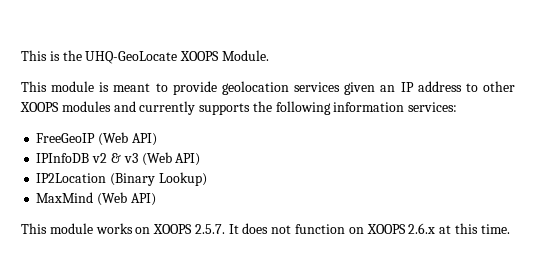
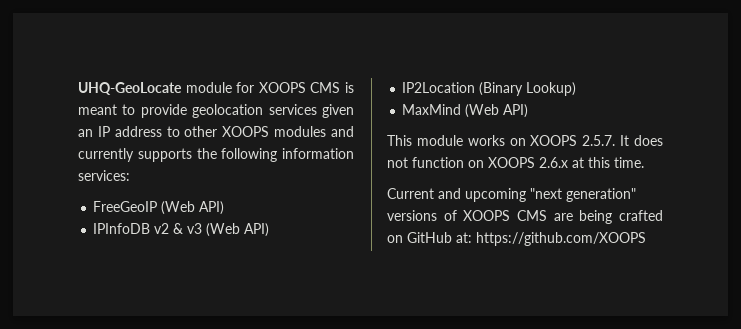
[21,50,269,64] [21,81,95,92] This is the UHQ-GeoLocate XOOPS Module. // This module -> [78,82,341,95] UHQ-GeoLocate module for XOOPS CMS
(510, 229) none -> [387,188,636,202] [387,210,663,224] [387,232,646,246] // Current and upcoming "next generation" versions of XOOPS CMS are being crafted on GitHub at: https://github.com/XOOPS

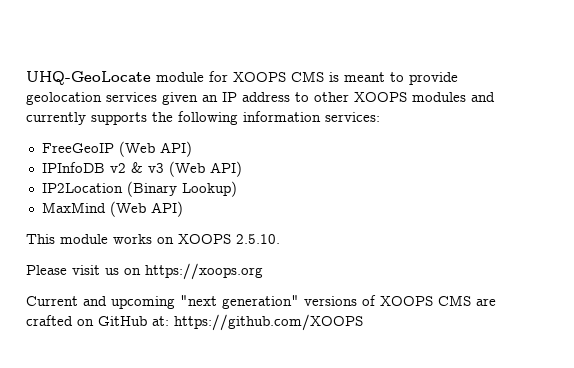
[582,135,663,146] [387,157,644,168] 2.5.7. It does not function on XOOPS 2.6.x at this time. -> [236,234,280,244] [26,263,263,280] 2.5.10. // Please visit us on https://xoops.org
[579,210,613,224] being -> (496, 302) none

